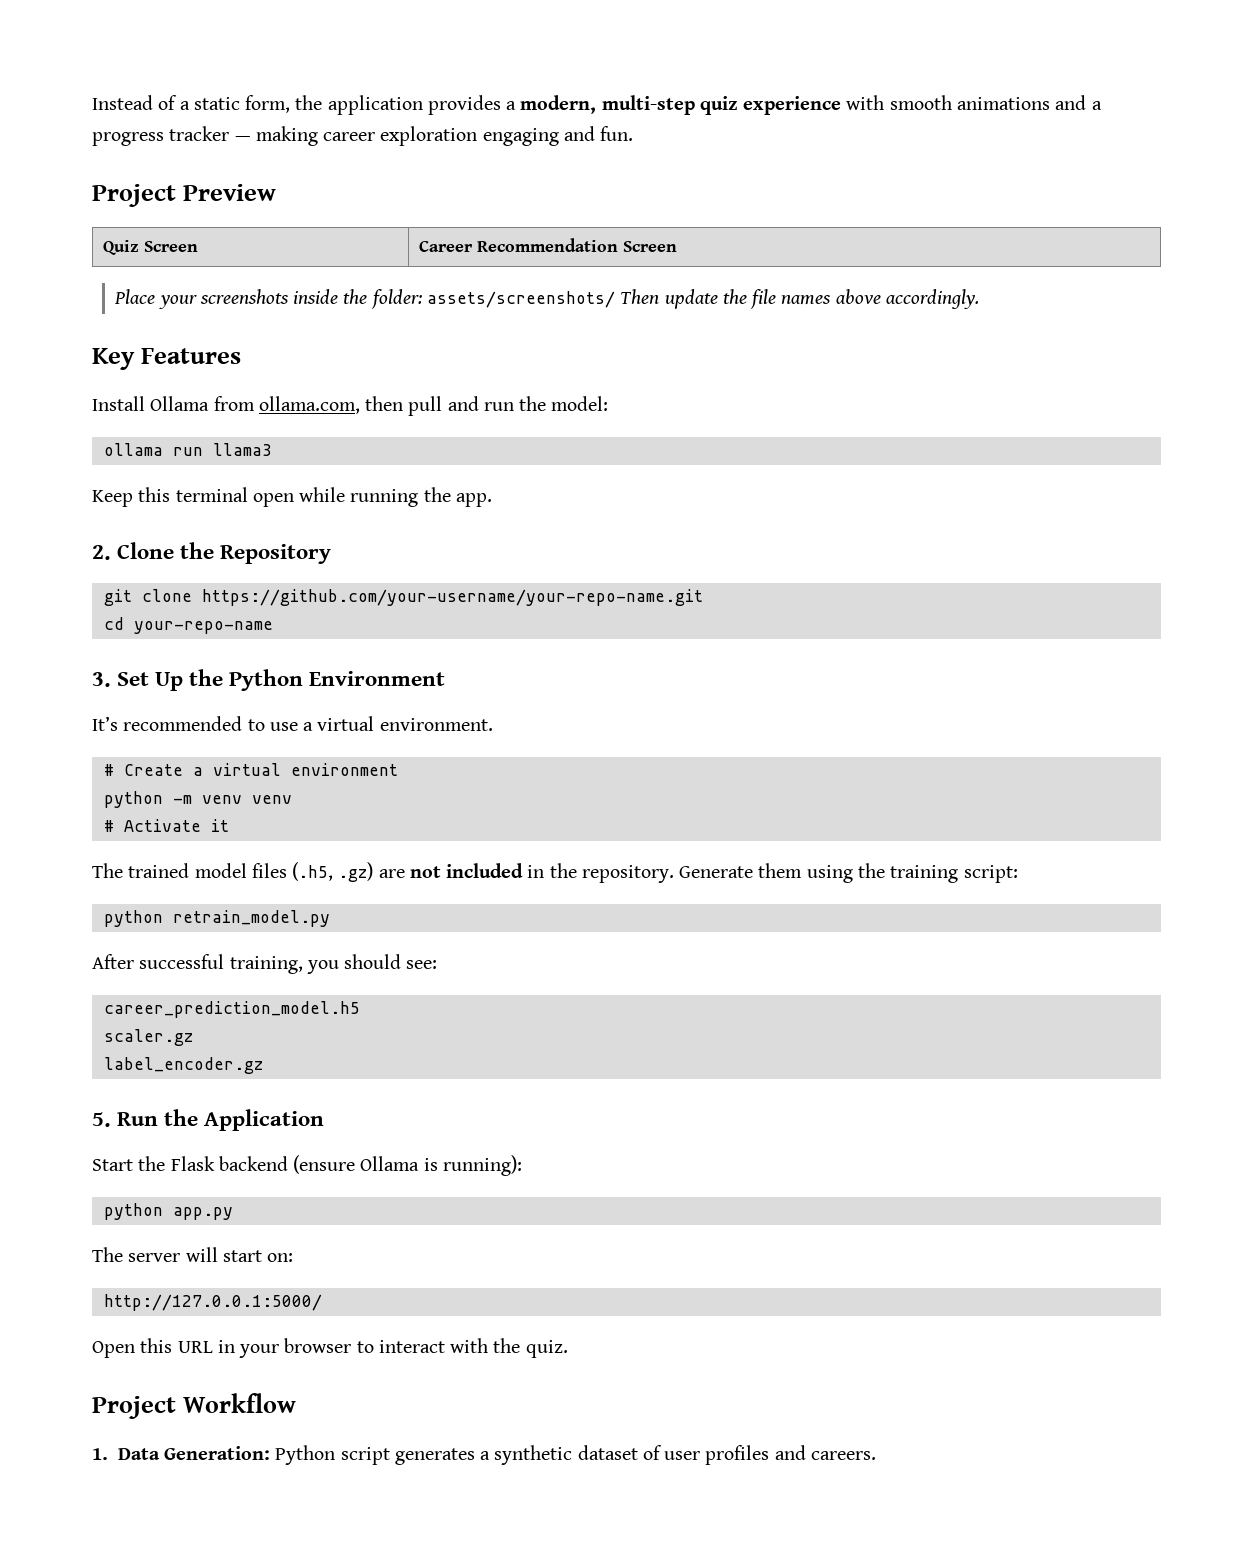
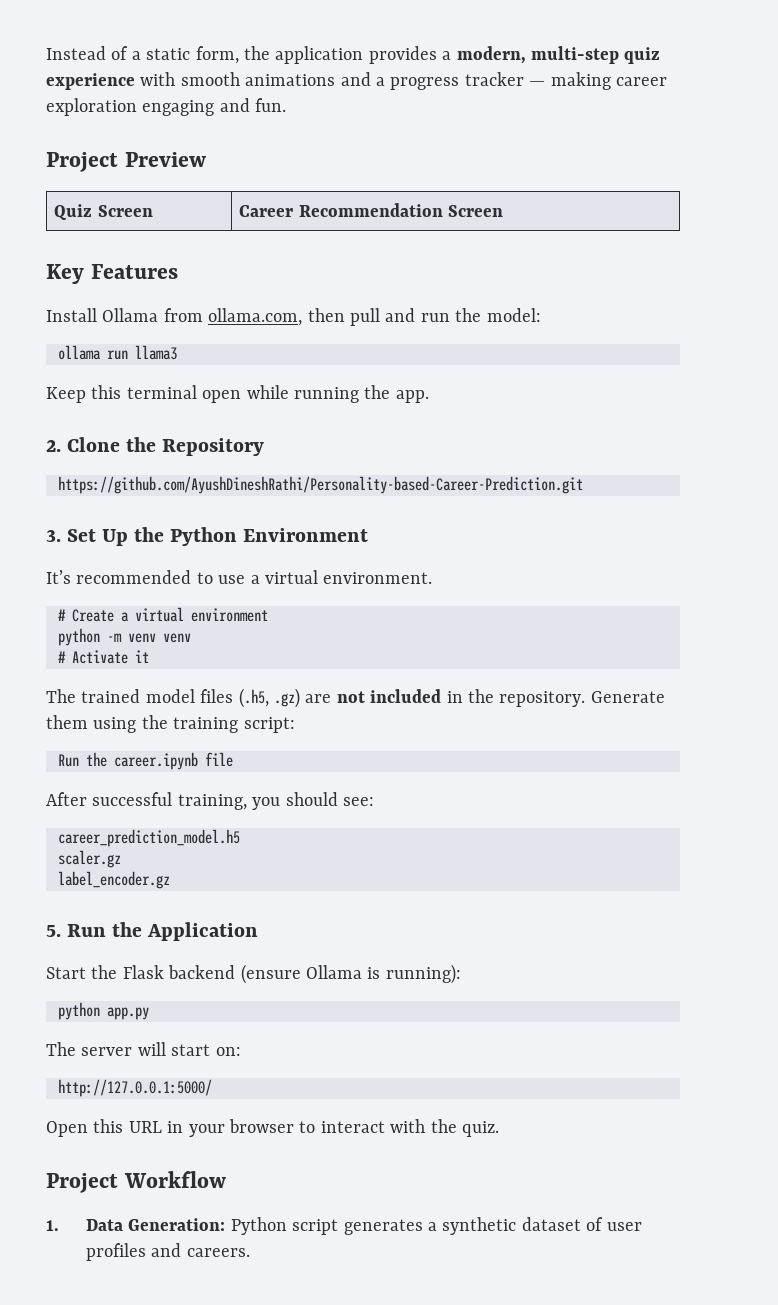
[114,289,979,309] // Place your screenshots inside the folder: assets/screenshots/ Then update the file names above accordingly. -> (504, 211) none
[103,589,703,606] [103,617,273,634] git clone https://github.com/your-username/your-repo-name.git // cd your-repo-name -> [58,476,583,494] https://github.com/AyushDineshRathi/Personality-based-Career-Prediction.git
[103,910,330,927] python retrain_model.py -> [58,752,233,770] Run the career.ipynb file

